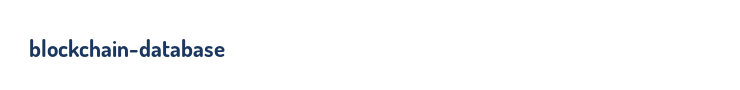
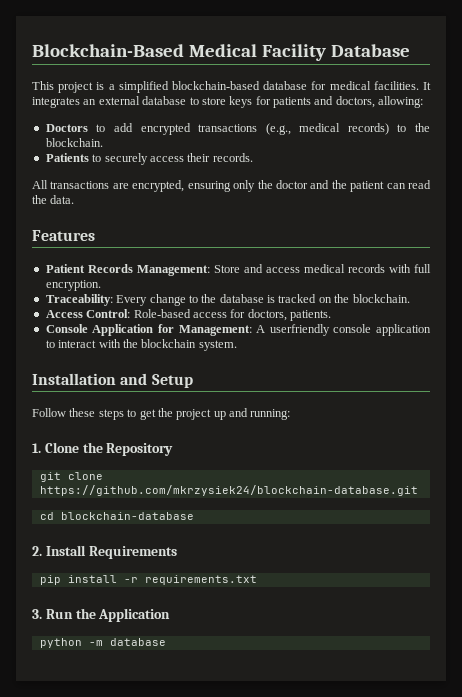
[29,39,225,57] blockchain-database -> [32,44,410,61] [32,81,431,93] [32,96,424,108] [45,123,430,135] [45,138,103,147] [45,153,253,165] [32,180,432,192] [32,195,75,204] [32,230,95,241] [45,264,431,276] [45,280,101,291] [45,294,410,306] [45,309,331,321] [45,324,431,336] [45,339,237,351] [32,373,193,388] [32,408,291,420] [32,442,174,456] [39,472,103,482] [39,485,418,496] [39,512,194,520] [32,545,177,559] [39,575,257,585] [32,608,171,622] [39,638,166,648] Blockchain-Based Medical Facility Database // This project is a simplified blockchain-based database for medical facilities. It integrates an external database to store keys for patients and doctors, allowing: // Doctors to add encrypted transactions (e.g., medical records) to the blockchain. // Patients to securely access their records. // All transactions are encrypted, ensuring only the doctor and the patient can read the data. // Features // Patient Records Management: Store and access medical records with full encryption. // Traceability: Every change to the database is tracked on the blockchain. // Access Control: Role-based access for doctors, patients. // Console Application for Management: A userfriendly console application to interact with the blockchain system. // Installation and Setup // Follow these steps to get the project up and running: // 1. Clone the Repository // git clone https://github.com/mkrzysiek24/blockchain-database.git // cd blockchain-database // 2. Install Requirements // pip install -r requirements.txt // 3. Run the Application // python -m database

